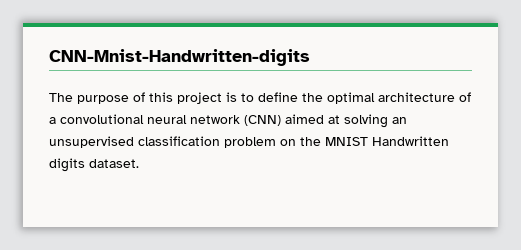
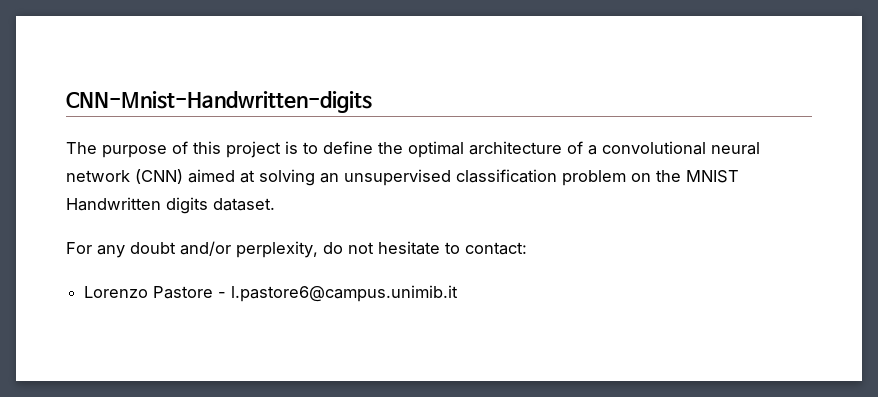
(139, 163) none -> [66,241,527,258] [84,285,459,302] // For any doubt and/or perplexity, do not hesitate to contact: // Lorenzo Pastore - l.pastore6@campus.unimib.it

